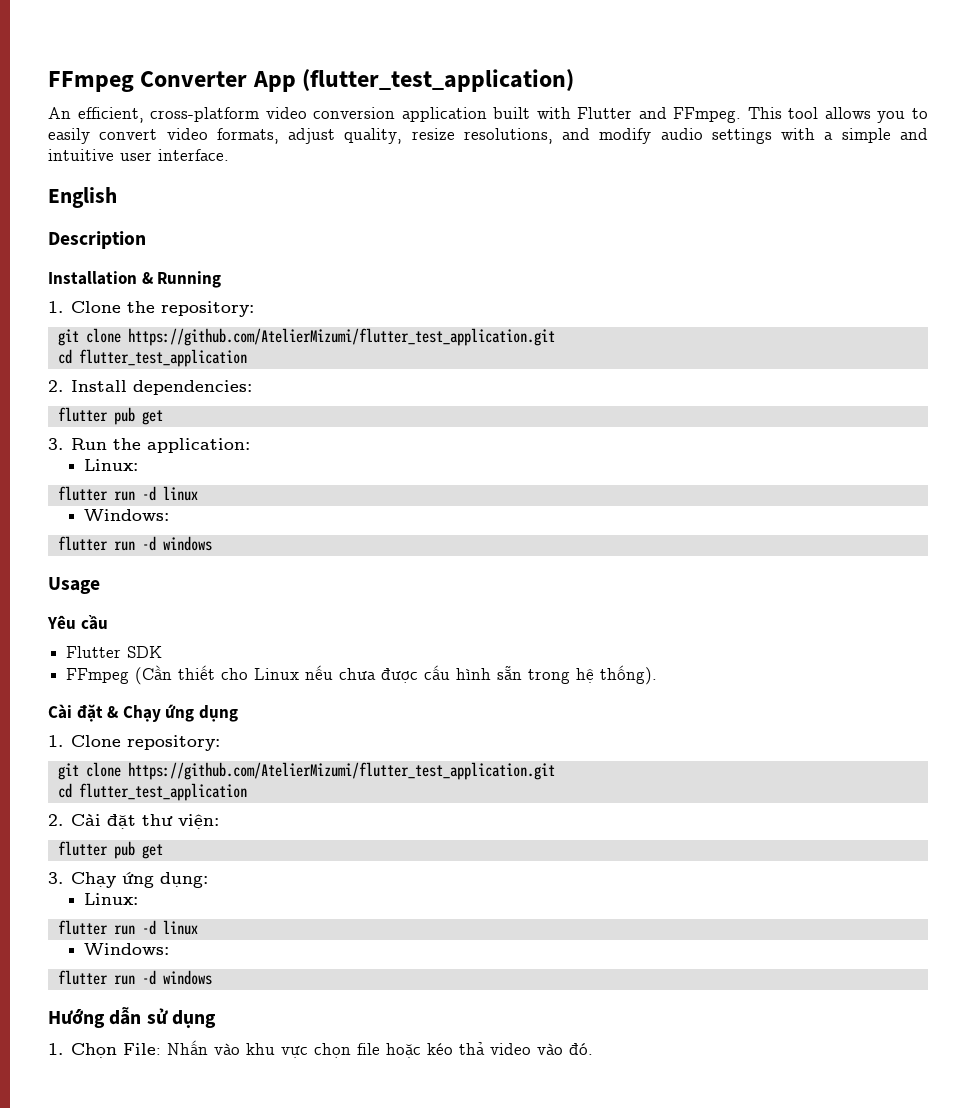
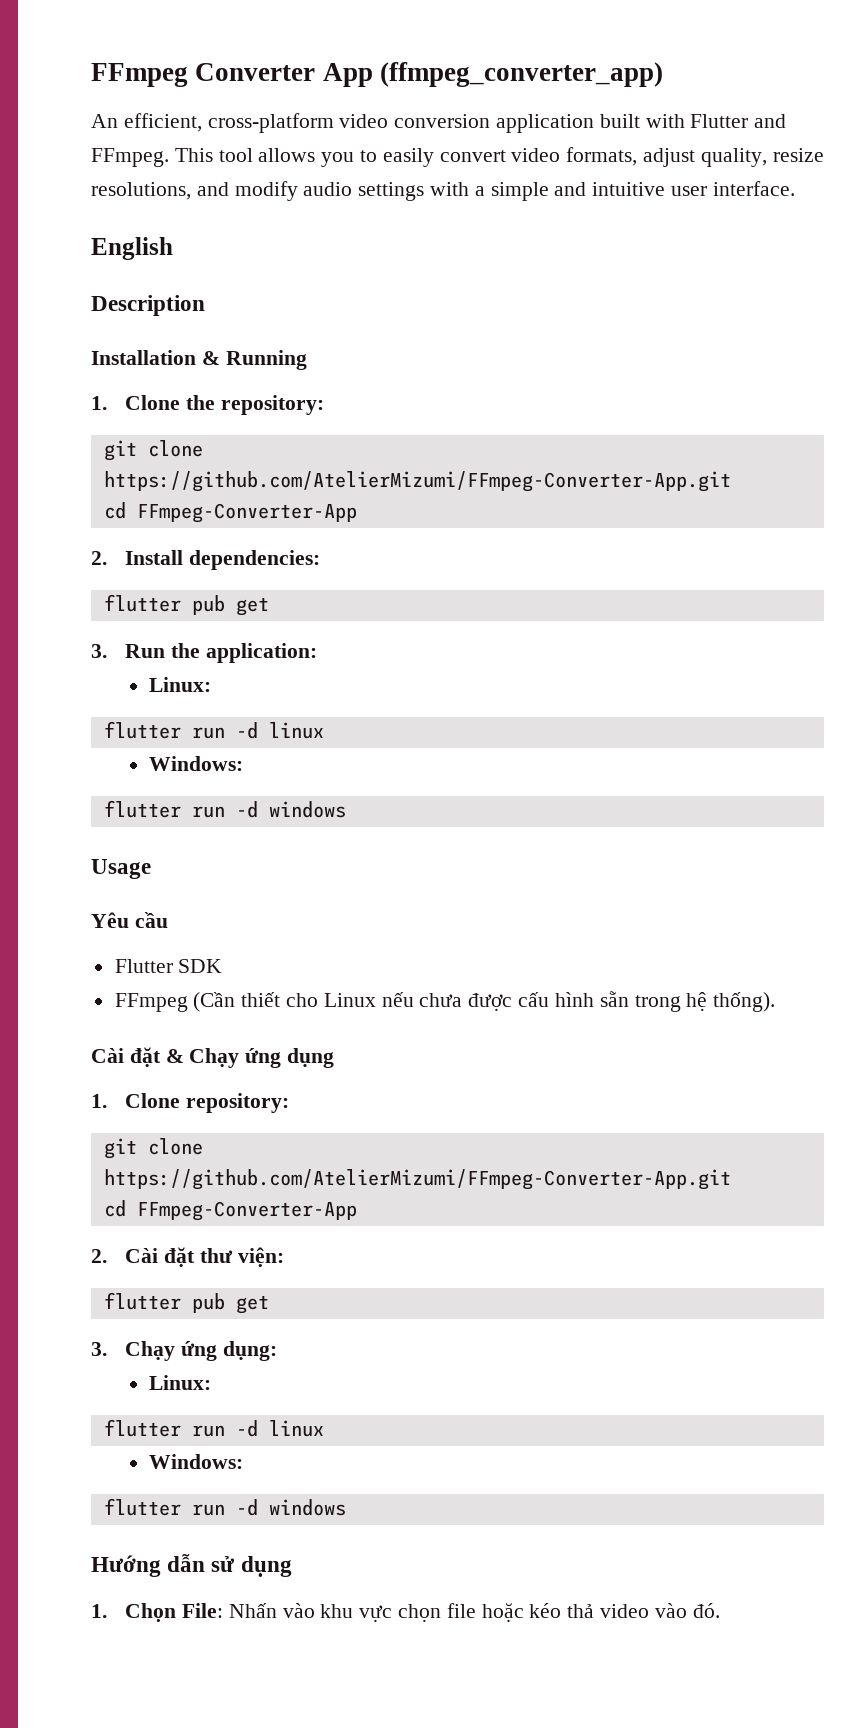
[302,69,575,92] (flutter_test_application) -> [379,62,663,87] (ffmpeg_converter_app)
[127,328,555,346] [57,349,247,367] https://github.com/AtelierMizumi/flutter_test_application.git // cd flutter_test_application -> [103,471,731,492] [103,502,357,523] https://github.com/AtelierMizumi/FFmpeg-Converter-App.git // cd FFmpeg-Converter-App
[127,762,555,780] [57,783,247,801] https://github.com/AtelierMizumi/flutter_test_application.git // cd flutter_test_application -> [103,1169,731,1190] [103,1200,357,1221] https://github.com/AtelierMizumi/FFmpeg-Converter-App.git // cd FFmpeg-Converter-App

